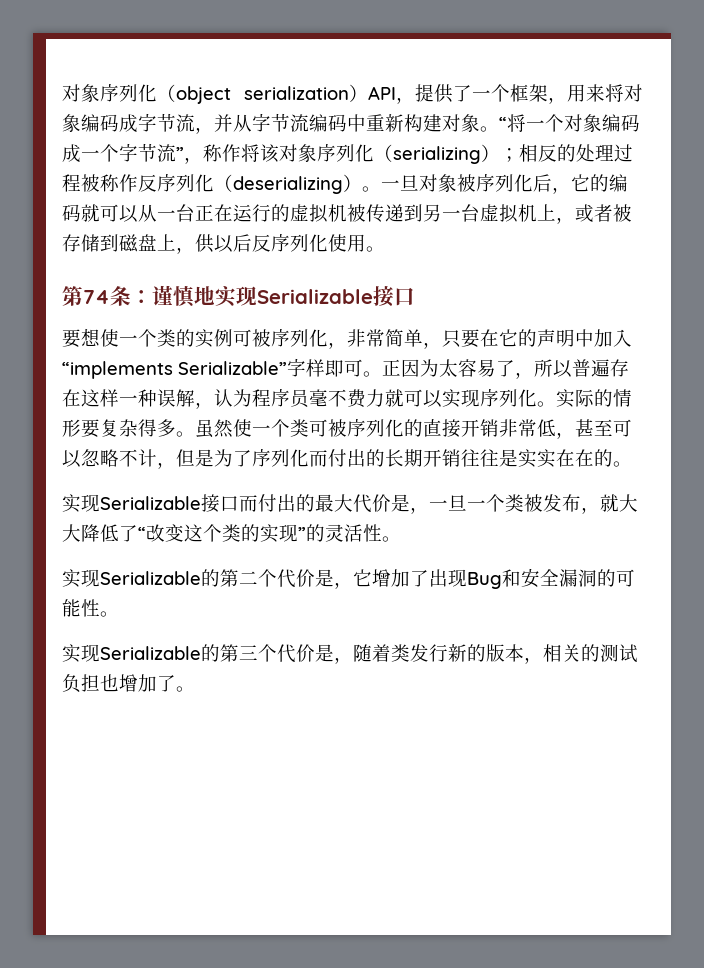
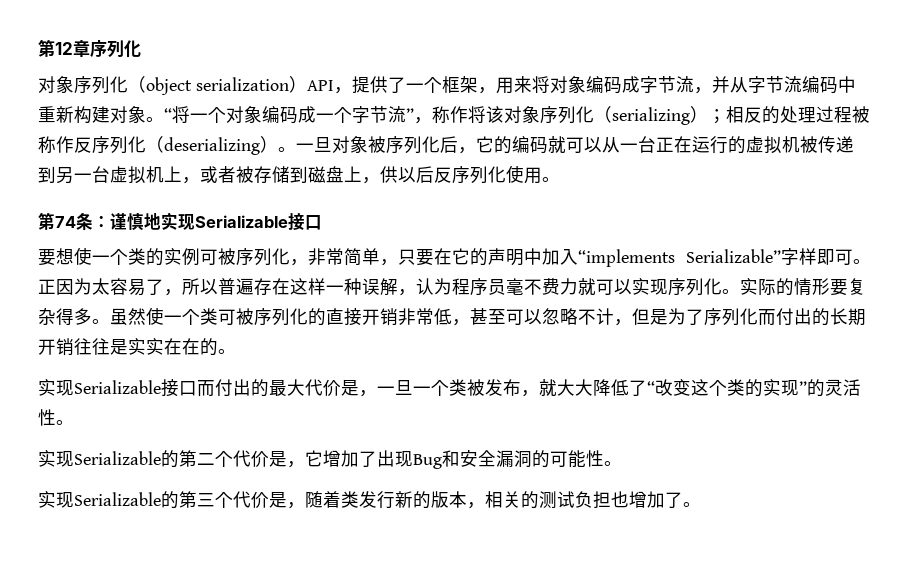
(62, 93) none -> [38,39,141,58] 第12章序列化 //

